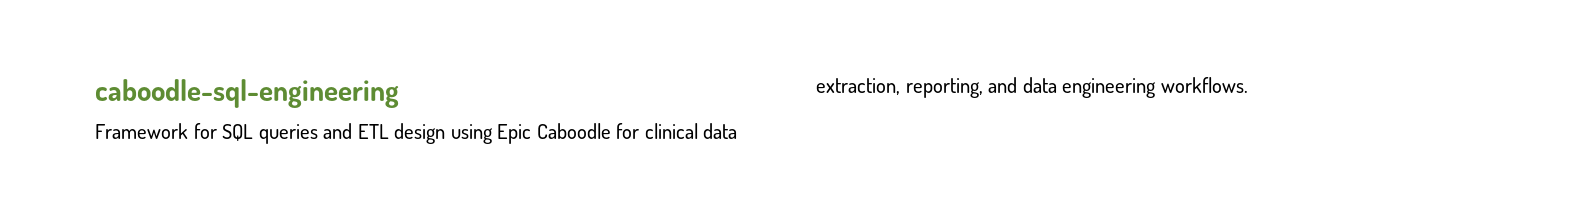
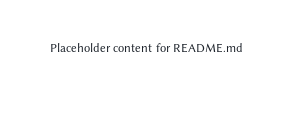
[95,79,399,108] [95,123,738,144] [816,77,1248,98] caboodle-sql-engineering // Framework for SQL queries and ETL design using Epic Caboodle for clinical data extraction, reporting, and data engineering workflows. -> [50,43,244,53] Placeholder content for README.md

